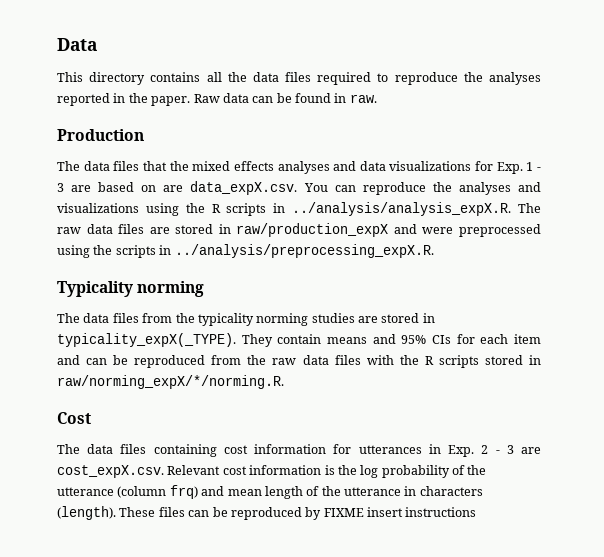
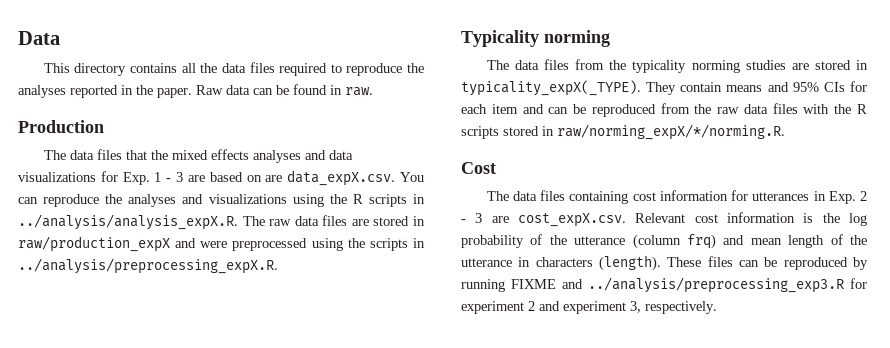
[323,507,477,517] FIXME insert instructions -> [461,277,867,293] [461,301,717,314] running FIXME and ../analysis/preprocessing_exp3.R for experiment 2 and experiment 3, respectively.

